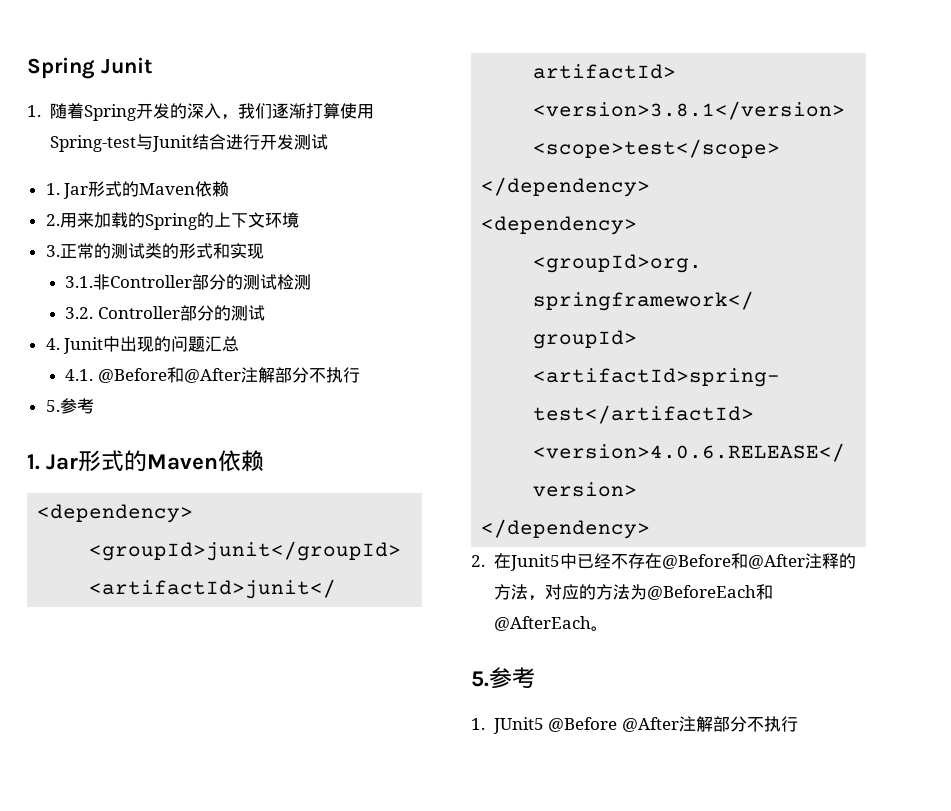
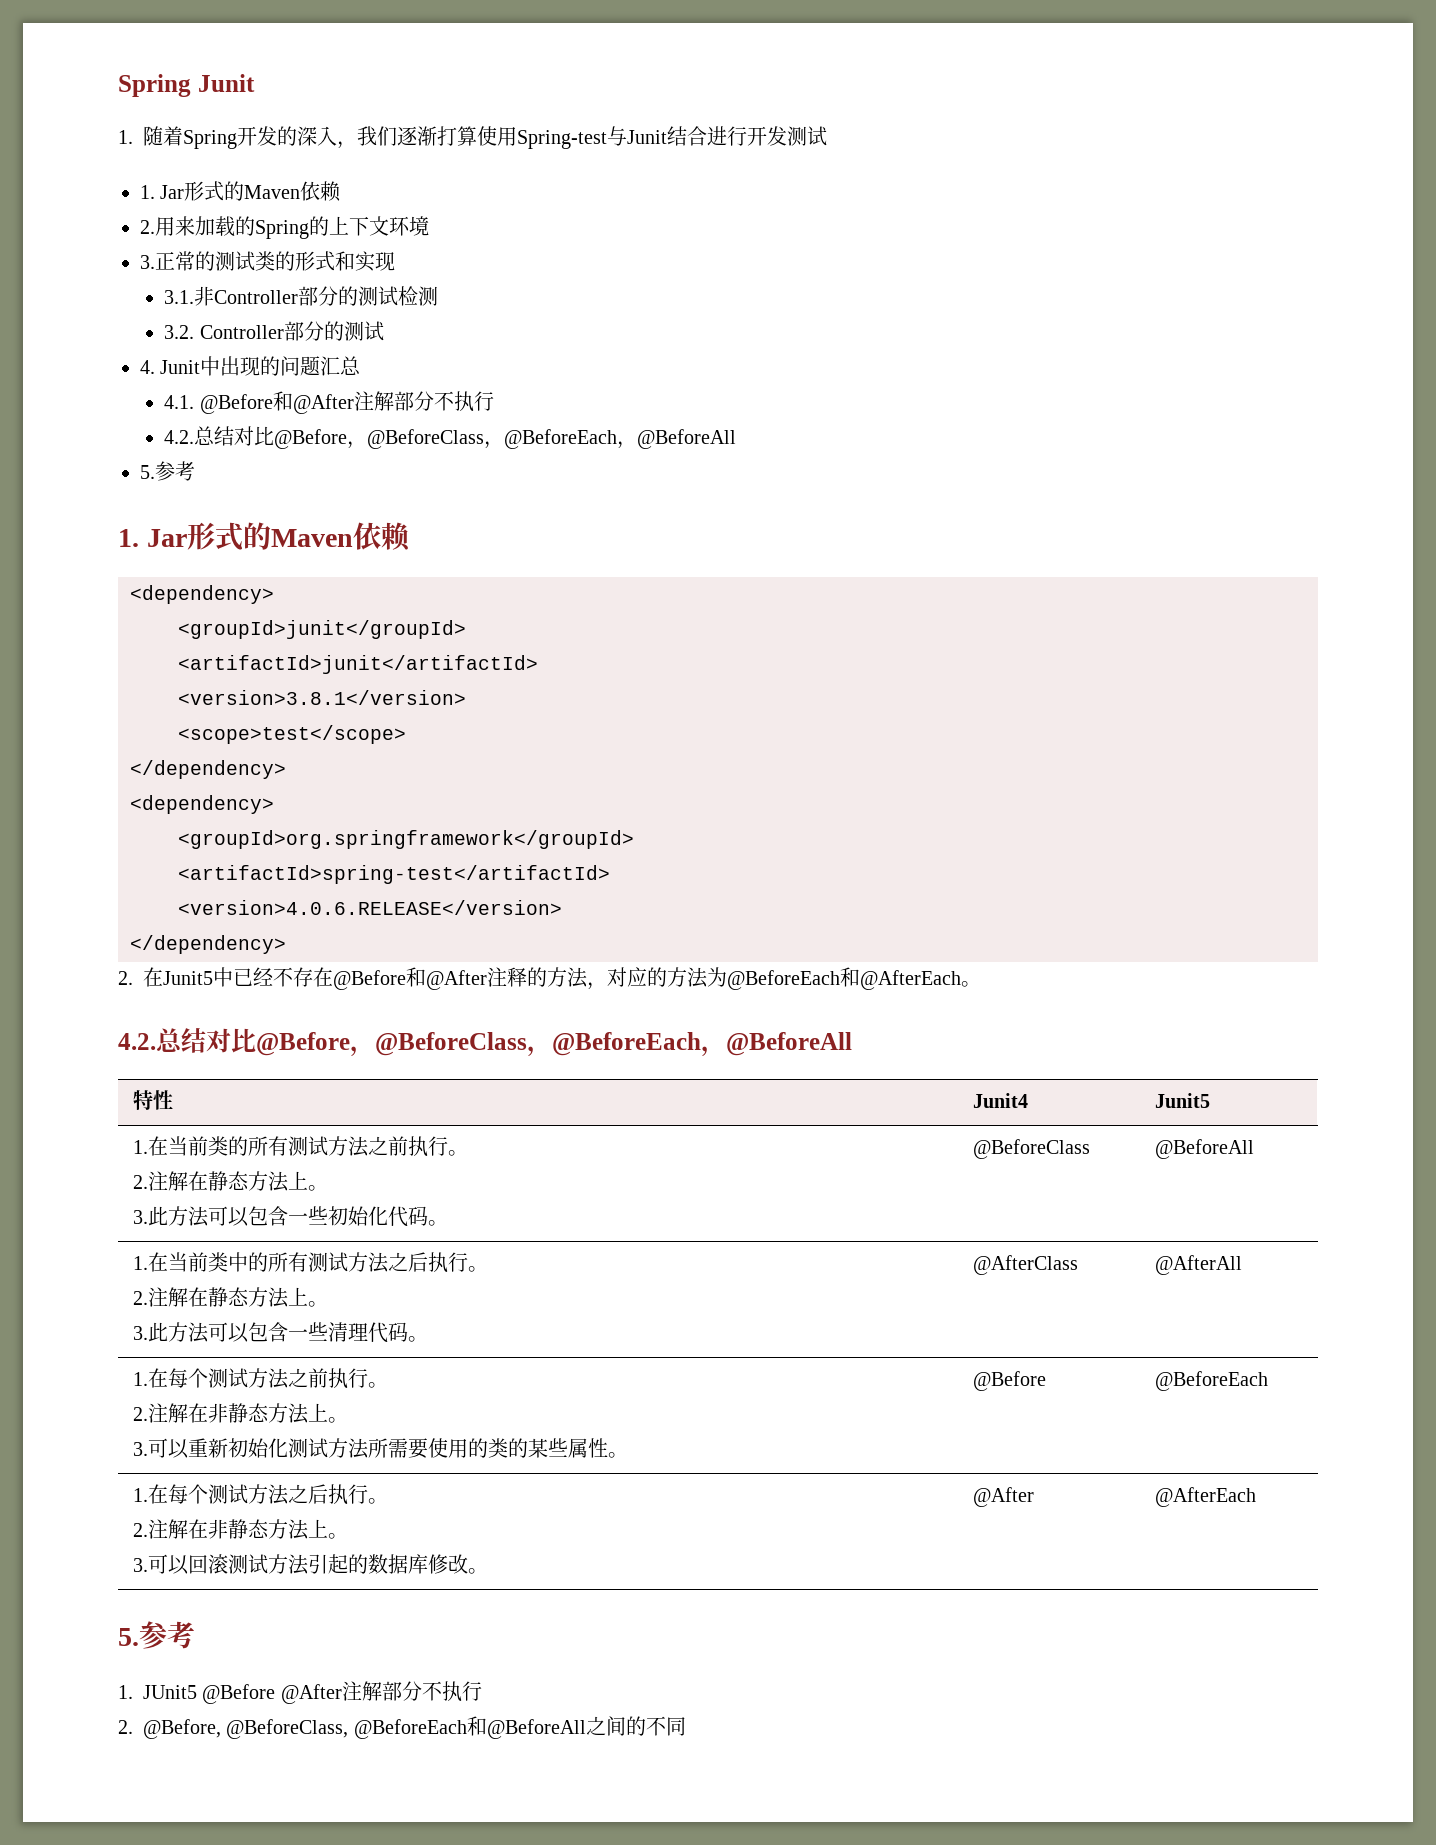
(360, 375) none -> [164,426,737,449] // 4.2.总结对比@Before，@BeforeClass，@BeforeEach，@BeforeAll
(608, 628) none -> [118,1028,852,1057] [133,1090,174,1110] [973,1093,1029,1108] [1155,1093,1211,1108] [133,1136,469,1157] [133,1171,329,1192] [133,1206,449,1227] [973,1139,1091,1159] [1155,1139,1255,1159] [133,1252,489,1273] [133,1287,329,1308] [133,1322,429,1343] [973,1255,1079,1275] [1155,1255,1243,1275] [133,1368,389,1389] [133,1403,349,1424] [133,1438,629,1459] [973,1371,1047,1391] [1155,1371,1269,1391] [133,1484,389,1505] [133,1519,349,1540] [133,1554,489,1575] [973,1487,1035,1507] [1155,1487,1257,1507] // 4.2.总结对比@Before，@BeforeClass，@BeforeEach，@BeforeAll // 特性 | Junit4 | Junit5 // 1.在当前类的所有测试方法之前执行。 // 2.注解在静态方法上。 // 3.此方法可以包含一些初始化代码。 | @BeforeClass | @BeforeAll // 1.在当前类中的所有测试方法之后执行。 // 2.注解在静态方法上。 // 3.此方法可以包含一些清理代码。 | @AfterClass | @AfterAll // 1.在每个测试方法之前执行。 // 2.注解在非静态方法上。 // 3.可以重新初始化测试方法所需要使用的类的某些属性。 | @Before | @BeforeEach // 1.在每个测试方法之后执行。 // 2.注解在非静态方法上。 // 3.可以回滚测试方法引起的数据库修改。 | @After | @AfterEach
(798, 724) none -> [118,1716,686,1739] // 2. @Before, @BeforeClass, @BeforeEach和@BeforeAll之间的不同

